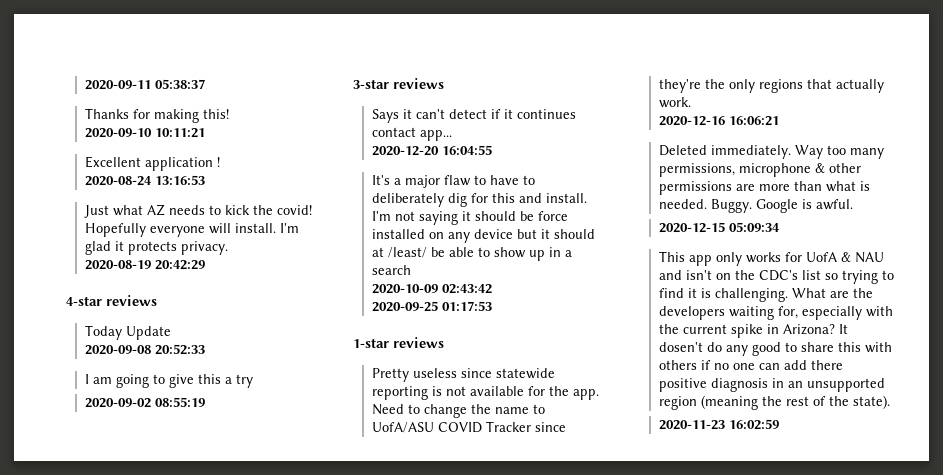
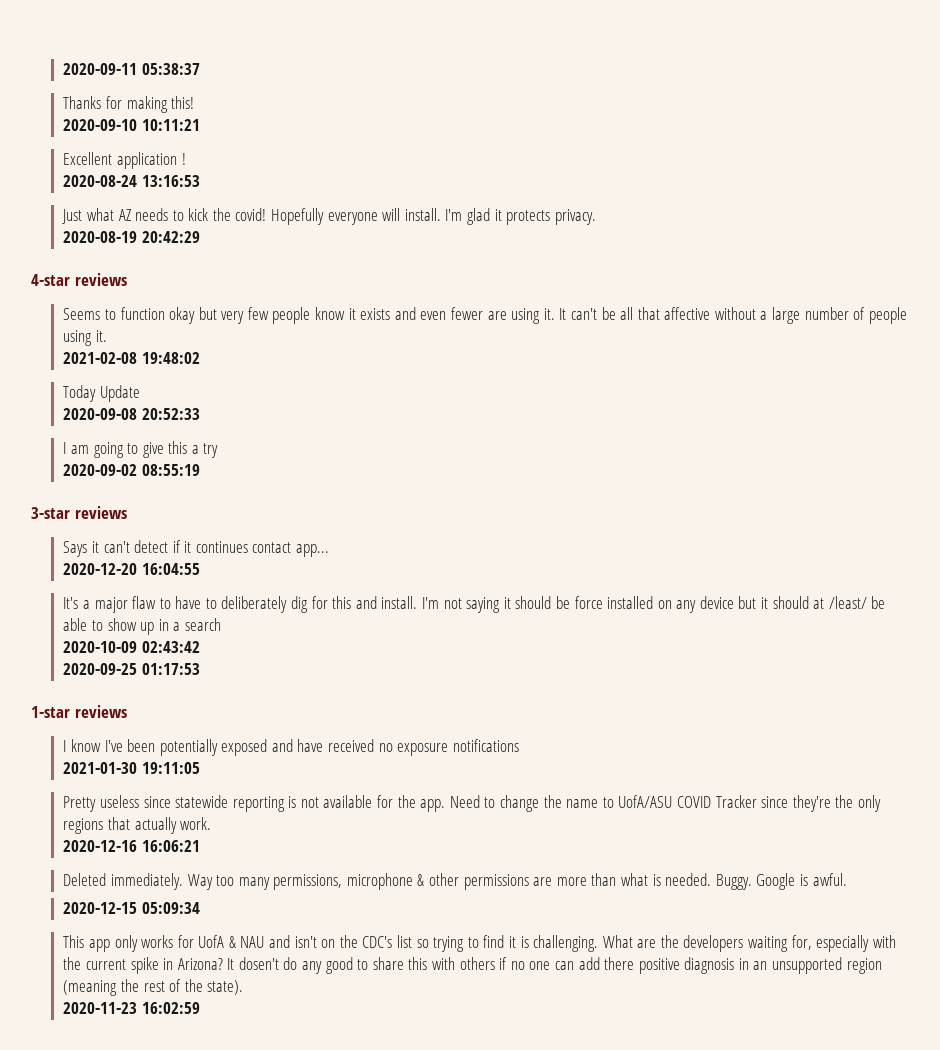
(157, 300) none -> [63,307,907,324] [63,330,107,346] [63,352,200,364] // Seems to function okay but very few people know it exists and even fewer are using it. It can't be all that affective without a large number of people using it. // 2021-02-08 19:48:02
(444, 342) none -> [63,739,519,756] [63,762,200,774] // I know I've been potentially exposed and have received no exposure notifications // 2021-01-30 19:11:05

